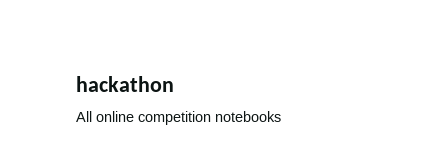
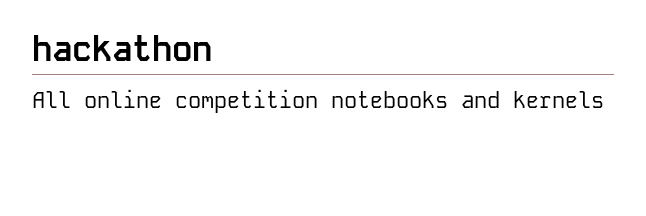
(281, 116) none -> [461,91,604,108] and kernels

